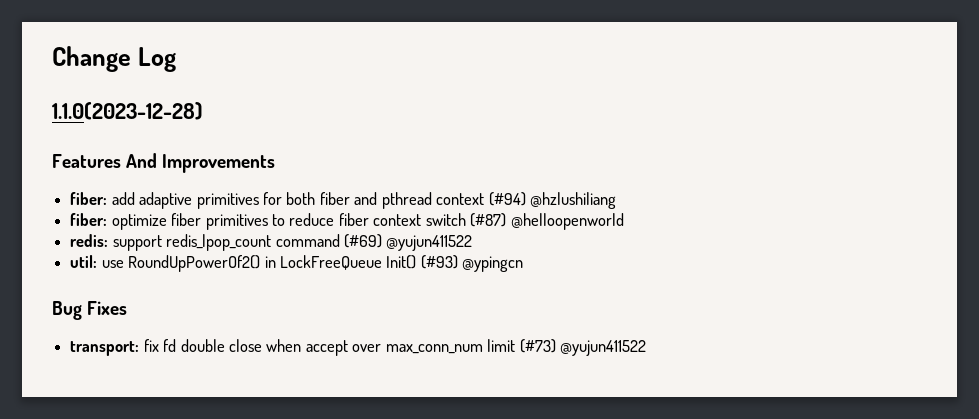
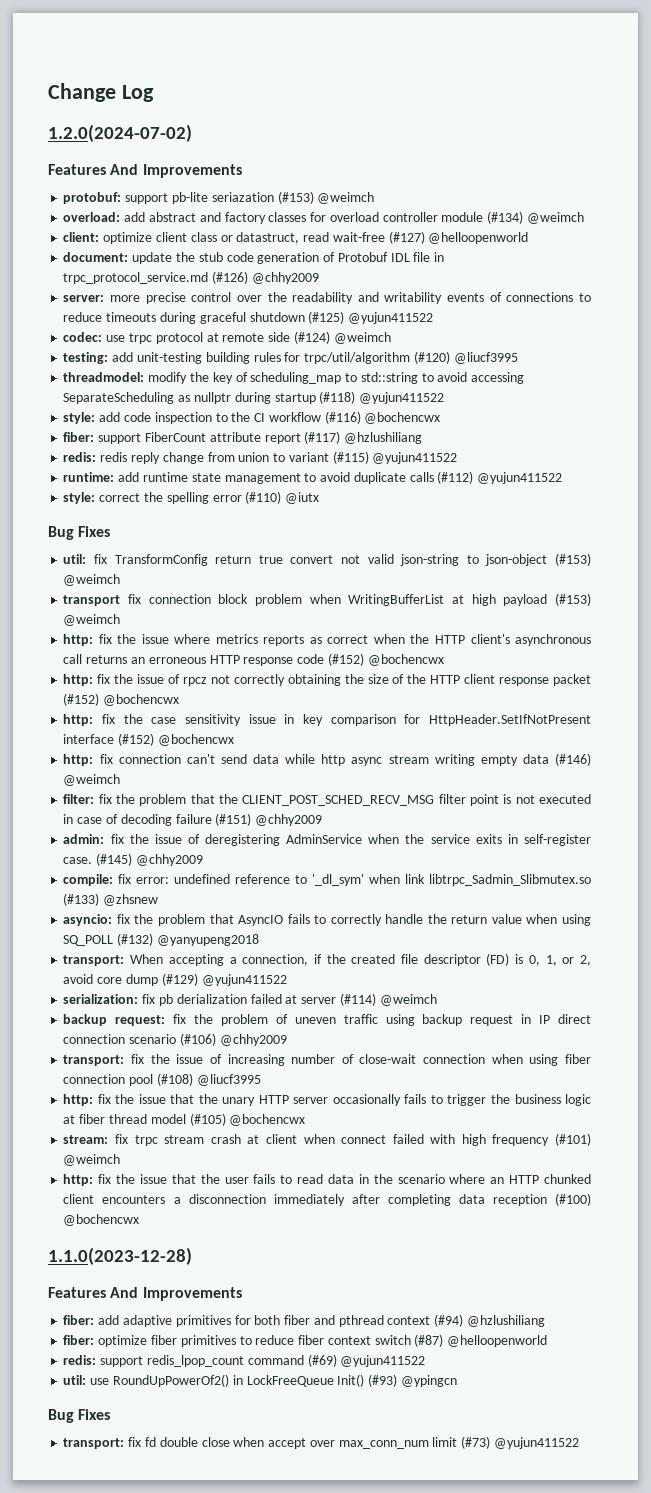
(177, 59) none -> [48,124,192,142] [48,164,242,178] [63,191,375,204] [63,211,584,224] [63,231,529,244] [63,252,445,264] [63,271,319,284] [63,292,591,304] [63,311,434,324] [63,331,391,344] [63,351,518,364] [63,372,525,384] [63,391,445,404] [63,411,441,424] [63,431,423,444] [63,451,458,464] [63,471,563,484] [63,491,320,504] [48,526,111,540] [63,553,592,566] [63,574,121,586] [63,593,592,606] [63,614,121,626] [63,634,591,646] [63,653,444,666] [63,674,592,686] [63,693,180,706] [63,714,591,726] [63,733,234,746] [63,753,592,766] [63,774,121,786] [63,794,591,806] [63,813,323,826] [63,834,591,846] [63,853,203,866] [63,874,592,886] [63,893,159,906] [63,914,591,926] [63,933,259,946] [63,953,591,966] [63,973,287,986] [63,993,437,1006] [63,1014,591,1026] [63,1033,287,1046] [63,1054,591,1066] [63,1073,261,1086] [63,1094,591,1106] [63,1113,306,1126] [63,1133,592,1146] [63,1154,121,1166] [63,1174,592,1186] [63,1193,591,1206] [63,1214,140,1226] // 1.2.0(2024-07-02) // Features And Improvements // protobuf: support pb-lite seriazation (#153) @weimch // overload: add abstract and factory classes for overload controller module (#134) @weimch // client: optimize client class or datastruct, read wait-free (#127) @helloopenworld // document: update the stub code generation of Protobuf IDL file in trpc_protocol_service.md (#126) @chhy2009 // server: more precise control over the readability and writability events of connections to reduce timeouts during graceful shutdown (#125) @yujun411522 // codec: use trpc protocol at remote side (#124) @weimch // testing: add unit-testing building rules for trpc/util/algorithm (#120) @liucf3995 // threadmodel: modify the key of scheduling_map to std::string to avoid accessing SeparateScheduling as nullptr during startup (#118) @yujun411522 // style: add code inspection to the CI workflow (#116) @bochencwx // fiber: support FiberCount attribute report (#117) @hzlushiliang // redis: redis reply change from union to variant (#115) @yujun411522 // runtime: add runtime state management to avoid duplicate calls (#112) @yujun411522 // style: correct the spelling error (#110) @iutx // Bug Fixes // util: fix TransformConfig return true convert not valid json-string to json-object (#153) @weimch // transport fix connection block problem when WritingBufferList at high payload (#153) @weimch // http: fix the issue where metrics reports as correct when the HTTP client's asynchronous call returns an erroneous HTTP response code (#152) @bochencwx // http: fix the issue of rpcz not correctly obtaining the size of the HTTP client response packet (#152) @bochencwx // http: fix the case sensitivity issue in key comparison for HttpHeader.SetIfNotPresent interface (#152) @bochencwx // http: fix connection can't send data while http async stream writing empty data (#146) @weimch // filter: fix the problem that the CLIENT_POST_SCHED_RECV_MSG filter point is not executed in case of decoding failure (#151) @chhy2009 // admin: fix the issue of deregistering AdminService when the service exits in self-register case. (#145) @chhy2009 // compile: fix error: undefined reference to '_dl_sym' when link libtrpc_Sadmin_Slibmutex.so (#133) @zhsnew // asyncio: fix the problem that AsyncIO fails to correctly handle the return value when using SQ_POLL (#132) @yanyupeng2018 // transport: When accepting a connection, if the created file descriptor (FD) is 0, 1, or 2, avoid core dump (#129) @yujun411522 // serialization: fix pb derialization failed at server (#114) @weimch // backup request: fix the problem of uneven traffic using backup request in IP direct connection scenario (#106) @chhy2009 // transport: fix the issue of increasing number of close-wait connection when using fiber connection pool (#108) @liucf3995 // http: fix the issue that the unary HTTP server occasionally fails to trigger the business logic at fiber thread model (#105) @bochencwx // stream: fix trpc stream crash at client when connect failed with high frequency (#101) @weimch // http: fix the issue that the user fails to read data in the scenario where an HTTP chunked client encounters a disconnection immediately after completing data reception (#100) @bochencwx

